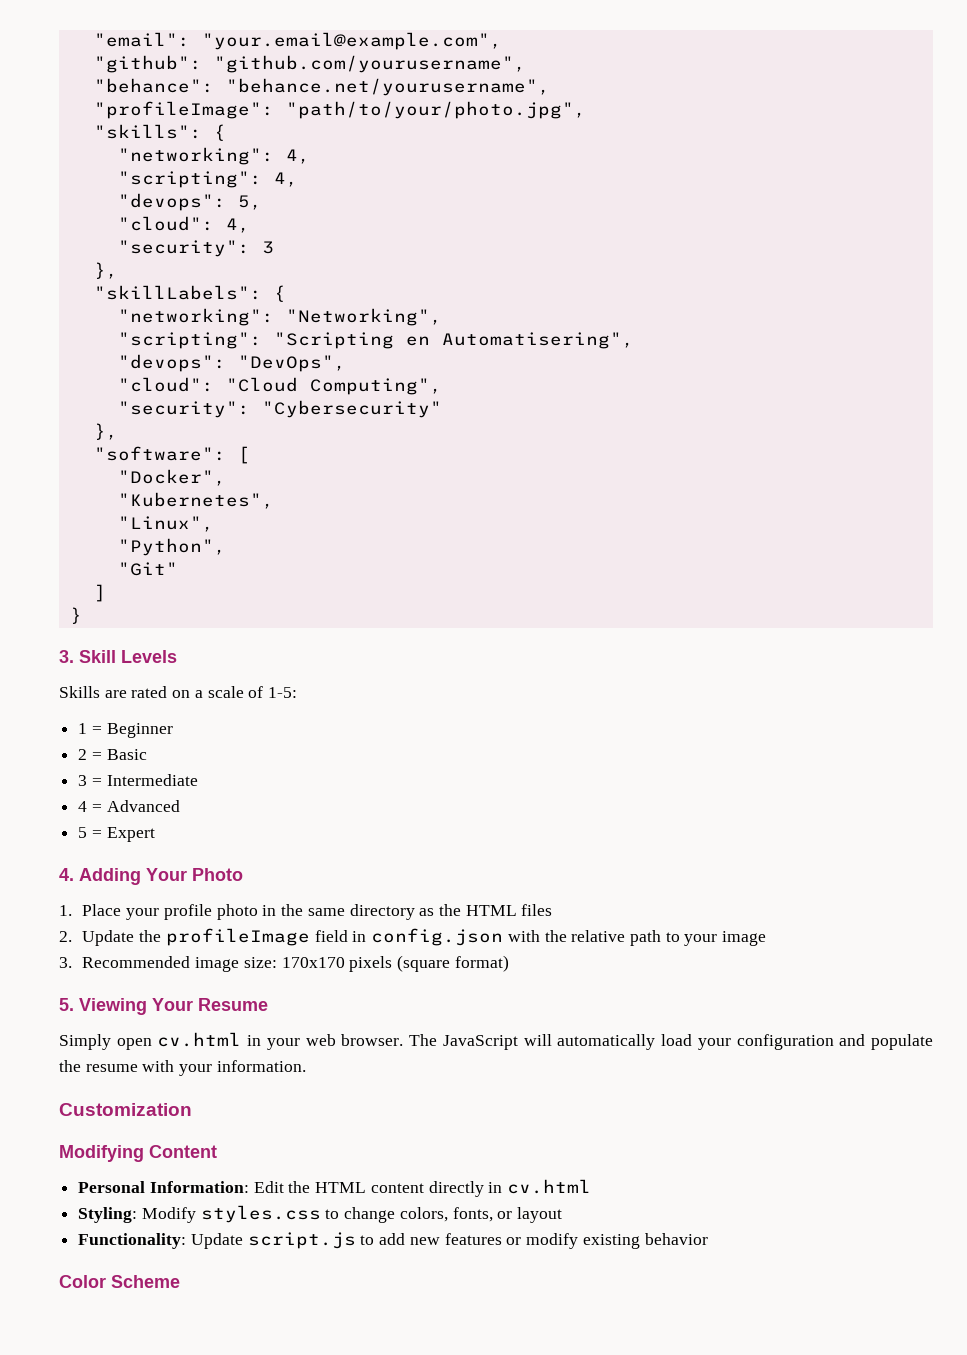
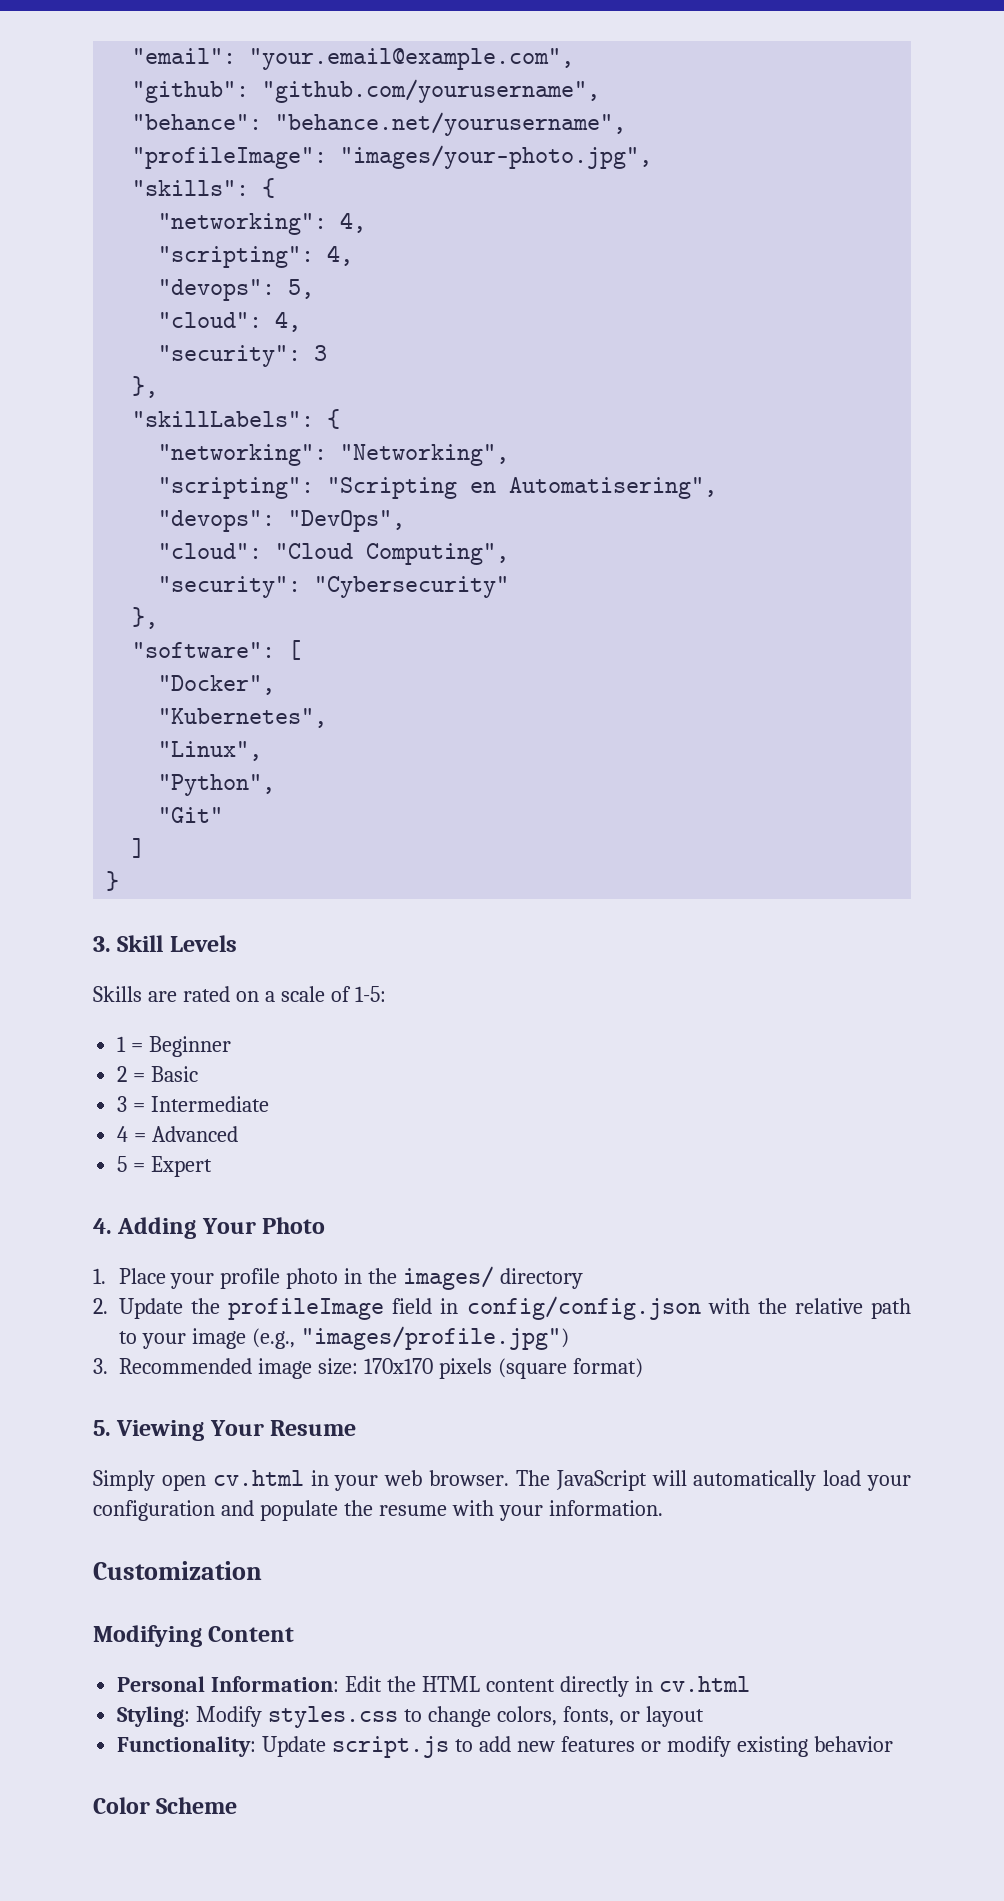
[285,101,586,119] "path/to/your/photo.jpg", -> [340,145,653,169] "images/your-photo.jpg",
[307,908,345,916] same -> [403,1266,495,1290] images/
[419,904,553,916] as the HTML files -> (584, 1278) none
[371,928,504,946] config.json -> [466,1296,701,1320] config/config.json
(767, 938) none -> [251,1326,569,1350] (e.g., "images/profile.jpg")

